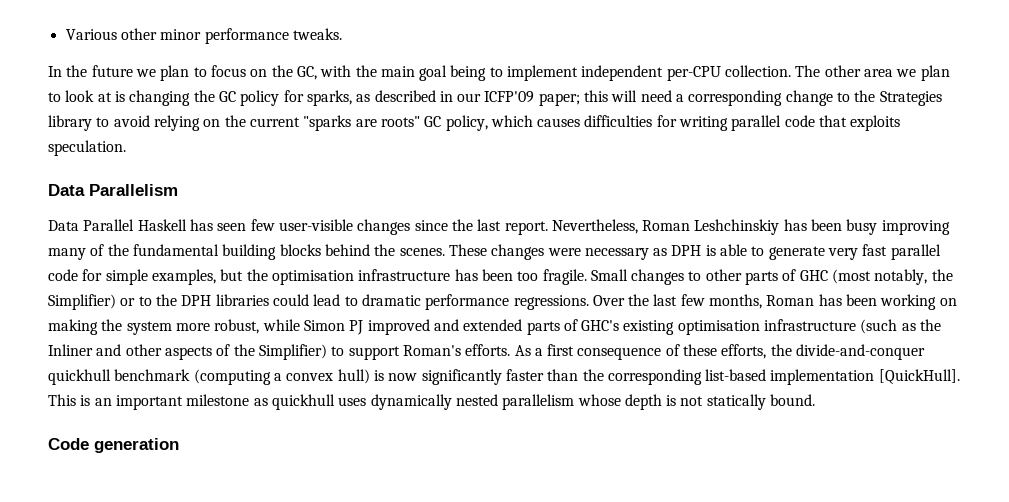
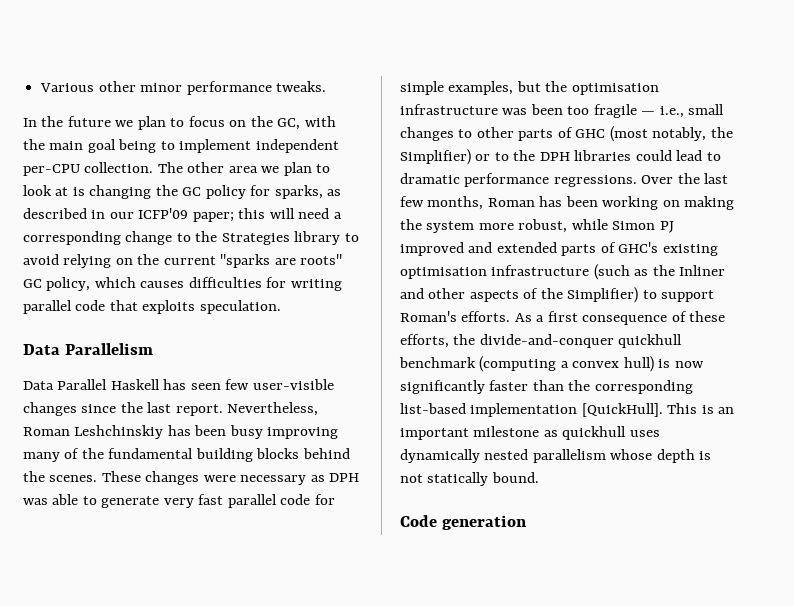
[705,245,716,256] is -> [23,498,48,505] was
[454,269,478,281] has -> [502,108,528,115] was
[542,269,628,285] fragile. Small -> [593,104,725,118] fragile — i.e., small

